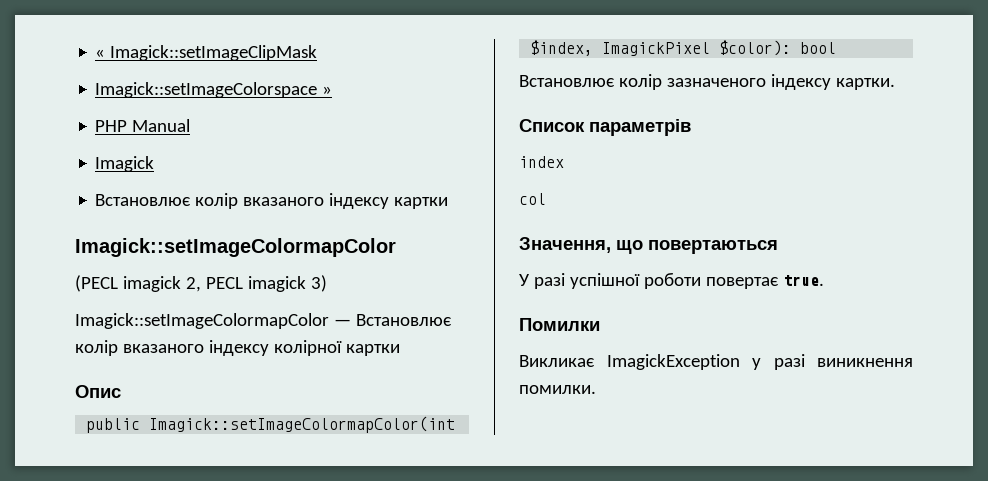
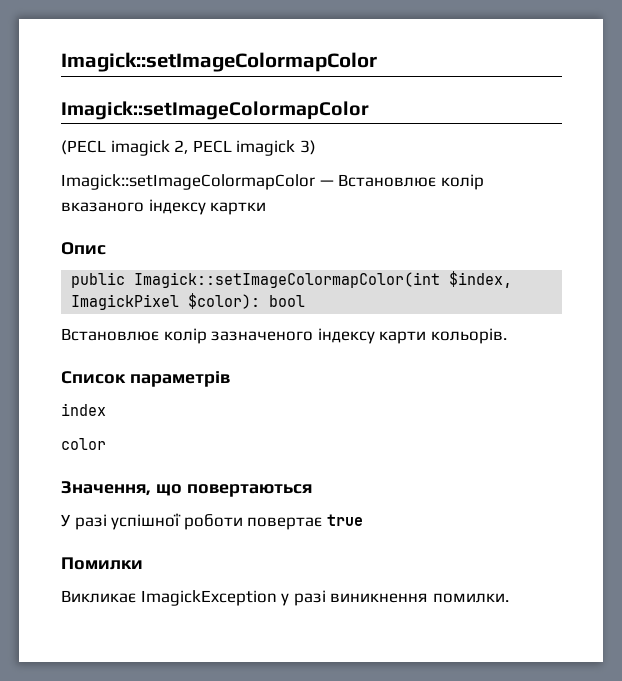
[95,45,318,61] [95,82,333,98] [95,119,191,132] [95,156,155,172] [95,193,449,209] « Imagick::setImageClipMask // Imagick::setImageColorspace » // PHP Manual // Imagick // Встановлює колір вказаного індексу картки -> [61,52,377,72] Imagick::setImageColormapColor
[273,340,342,356] колірної -> (206, 207) none
[835,78,895,90] картки. -> [379,328,507,344] карти кольорів.
[519,193,546,205] col -> [61,438,106,450] color
[782,275,824,286] true. -> [326,514,363,526] true

